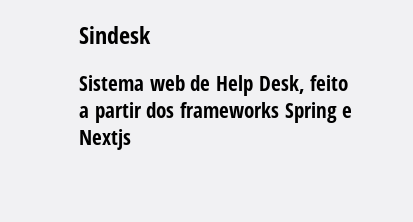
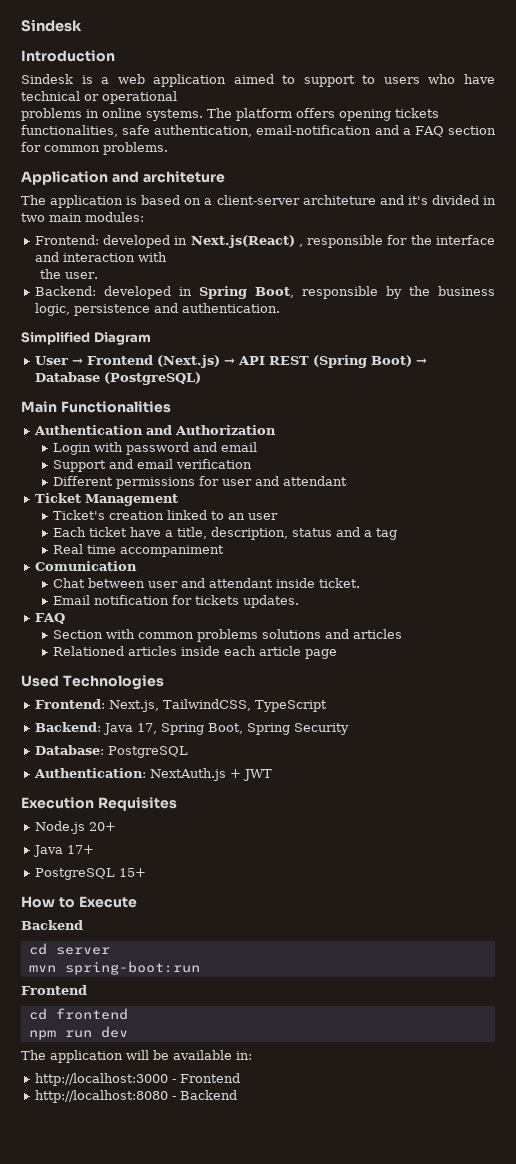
[79,75,349,96] [79,102,353,123] [79,129,131,150] Sistema web de Help Desk, feito a partir dos frameworks Spring e Nextjs -> [21,50,115,62] [21,74,496,87] [21,91,177,104] [21,108,439,121] [21,125,496,137] [21,142,168,155] [21,171,225,185] [21,195,496,208] [21,212,144,222] [34,235,495,248] [34,252,167,262] [39,269,98,279] [34,286,495,299] [34,303,280,316] [21,332,151,345] [34,355,427,368] [34,372,201,385] [21,401,171,413] [33,425,276,435] [53,442,258,455] [53,459,253,472] [53,476,348,489] [34,493,178,506] [53,510,279,520] [53,527,398,540] [53,544,225,557] [34,561,137,571] [53,578,361,588] [53,595,300,608] [34,613,65,624] [53,629,403,642] [53,646,338,659] [21,675,164,690] [34,699,327,712] [34,722,349,735] [34,745,188,758] [33,768,272,781] [21,797,177,811] [34,821,116,834] [32,845,94,857] [34,868,146,880] [21,896,137,908] [21,920,83,930] [28,943,110,955] [28,961,200,975] [21,985,87,995] [28,1008,128,1020] [28,1026,128,1040] [21,1050,252,1063] [34,1073,240,1086] [34,1090,237,1103] Introduction // Sindesk is a web application aimed to support to users who have technical or operational // problems in online systems. The platform offers opening tickets functionalities, safe authentication, email-notification and a FAQ section for common problems. // Application and architeture // The application is based on a client-server architeture and it's divided in two main modules: // Frontend: developed in Next.js(React) , responsible for the interface and interaction with // the user. // Backend: developed in Spring Boot, responsible by the business logic, persistence and authentication. // Simplified Diagram // User → Frontend (Next.js) → API REST (Spring Boot) → Database (PostgreSQL) // Main Functionalities // Authentication and Authorization // Login with password and email // Support and email verification // Different permissions for user and attendant // Ticket Management // Ticket's creation linked to an user // Each ticket have a title, description, status and a tag // Real time accompaniment // Comunication // Chat between user and attendant inside ticket. // Email notification for tickets updates. // FAQ // Section with common problems solutions and articles // Relationed articles inside each article page // Used Technologies // Frontend: Next.js, TailwindCSS, TypeScript // Backend: Java 17, Spring Boot, Spring Security // Database: PostgreSQL // Authentication: NextAuth.js + JWT // Execution Requisites // Node.js 20+ // Java 17+ // PostgreSQL 15+ // How to Execute // Backend // cd server // mvn spring-boot:run // Frontend // cd frontend // npm run dev // The application will be available in: // http://localhost:3000 - Frontend // http://localhost:8080 - Backend

